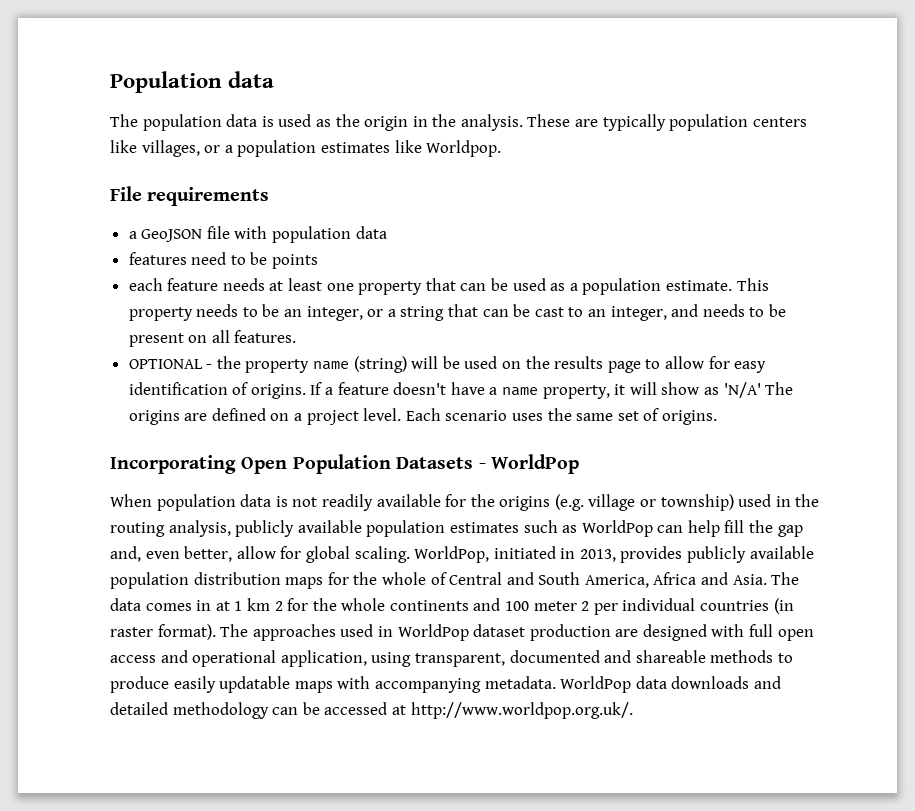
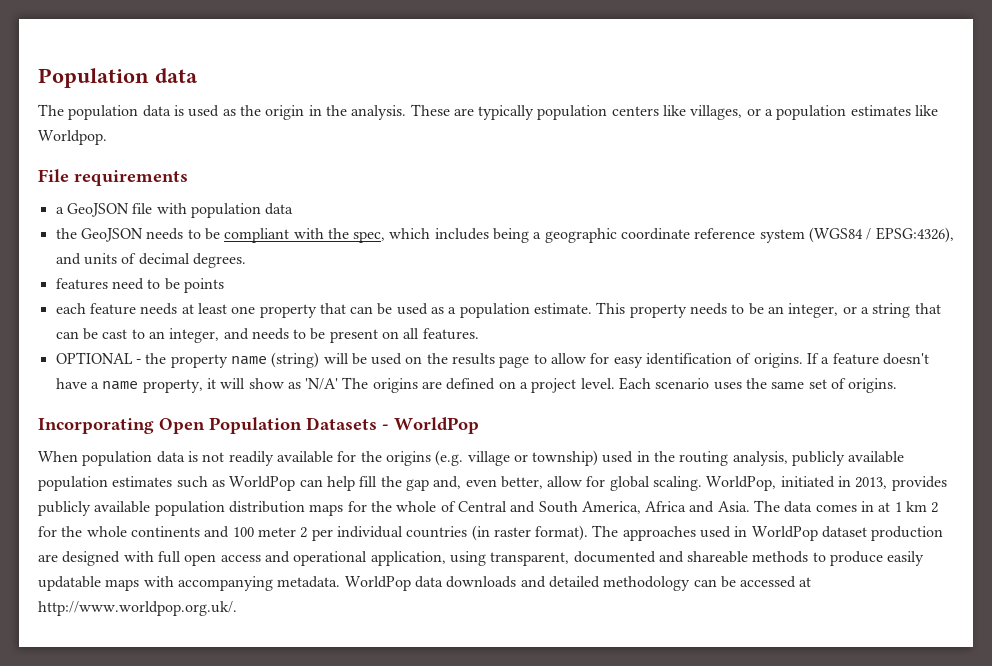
(387, 232) none -> [55,227,954,243] [55,253,246,268] // the GeoJSON needs to be compliant with the spec, which includes being a geographic coordinate reference system (WGS84 / EPSG:4326), and units of decimal degrees.

